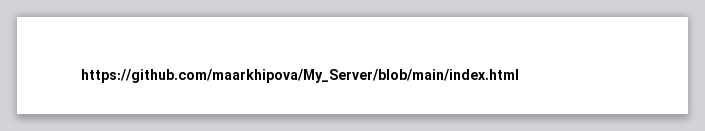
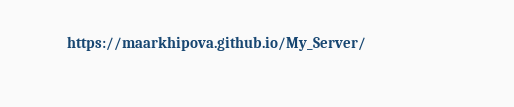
[81,69,519,83] https://github.com/maarkhipova/My_Server/blob/main/index.html -> [67,36,366,51] https://maarkhipova.github.io/My_Server/

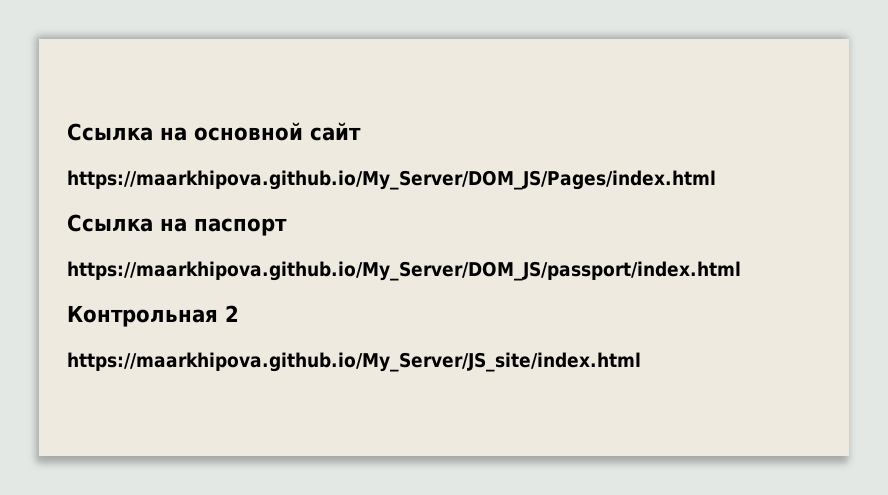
[67,36,366,51] https://maarkhipova.github.io/My_Server/ -> [67,122,361,141] [67,170,716,190] [67,214,287,236] [67,261,741,281] [67,305,239,327] [67,352,641,372] Ссылка на основной сайт // https://maarkhipova.github.io/My_Server/DOM_JS/Pages/index.html // Ссылка на паспорт // https://maarkhipova.github.io/My_Server/DOM_JS/passport/index.html // Контрольная 2 // https://maarkhipova.github.io/My_Server/JS_site/index.html

